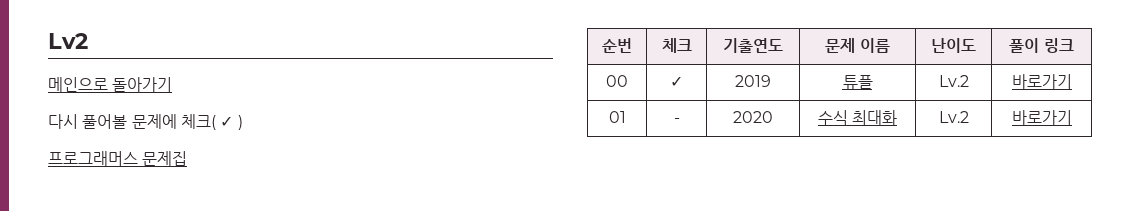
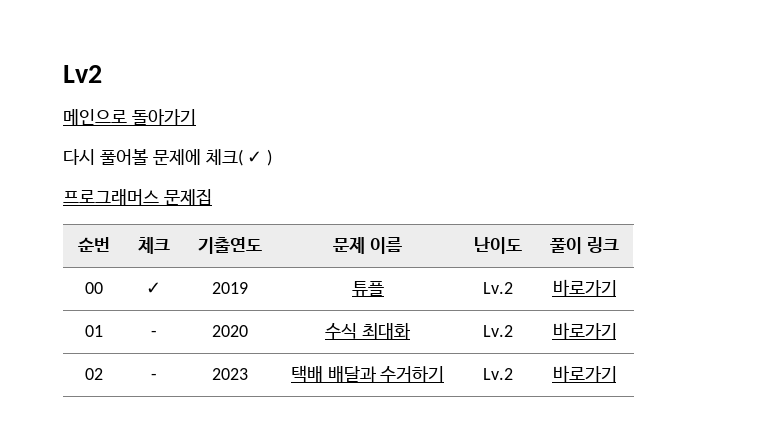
(1072, 117) none -> [84,368,103,380] [150,373,157,380] [211,368,248,380] [290,365,445,383] [482,368,513,380] [552,365,617,382] // 02 | - | 2023 | 택배 배달과 수거하기 | Lv.2 | 바로가기

